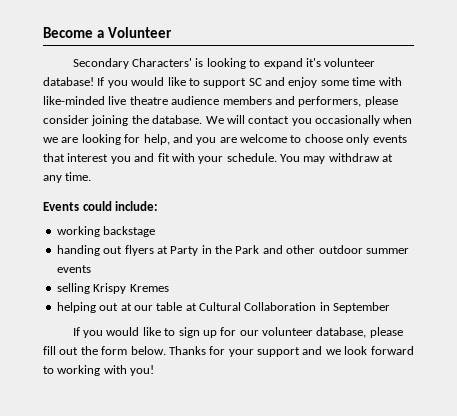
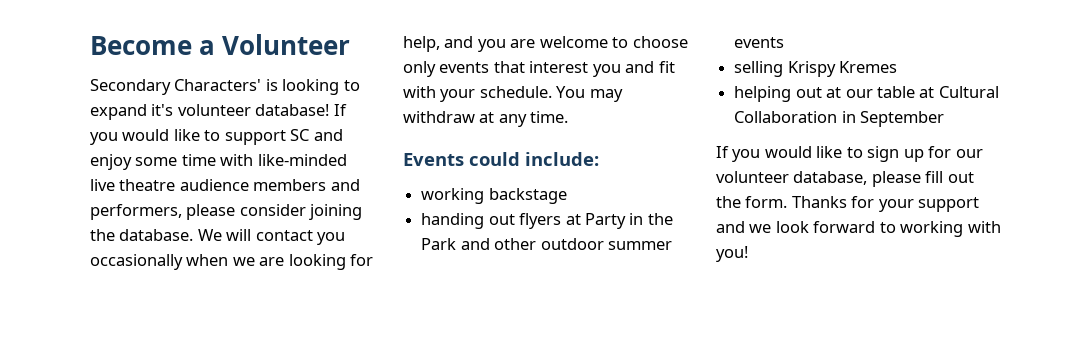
[101,346,166,355] form below. -> [745,196,788,208] form.

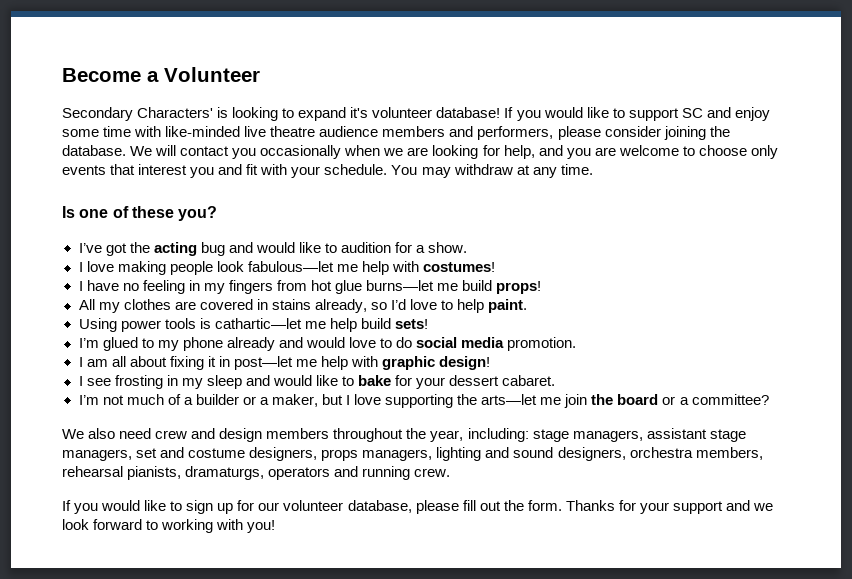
[403,152,599,166] [421,188,567,204] [421,213,673,229] [421,238,672,250] [734,37,785,48] [734,61,898,77] [734,86,999,102] [734,111,945,127] Events could include: // working backstage // handing out flyers at Party in the Park and other outdoor summer events // selling Krispy Kremes // helping out at our table at Cultural Collaboration in September -> [62,206,218,221] [78,242,468,256] [78,261,495,275] [78,280,542,294] [78,299,528,313] [78,318,428,332] [78,337,577,351] [78,356,491,370] [78,375,556,389] [78,394,769,408] [62,428,746,442] [62,447,763,461] [62,466,451,480] Is one of these you? // I’ve got the acting bug and would like to audition for a show. // I love making people look fabulous—let me help with costumes! // I have no feeling in my fingers from hot glue burns—let me build props! // All my clothes are covered in stains already, so I’d love to help paint. // Using power tools is cathartic—let me help build sets! // I’m glued to my phone already and would love to do social media promotion. // I am all about fixing it in post—let me help with graphic design! // I see frosting in my sleep and would like to bake for your dessert cabaret. // I’m not much of a builder or a maker, but I love supporting the arts—let me join the board or a committee? // We also need crew and design members throughout the year, including: stage managers, assistant stage managers, set and costume designers, props managers, lighting and sound designers, orchestra members, rehearsal pianists, dramaturgs, operators and running crew.

